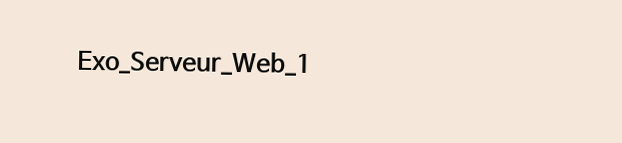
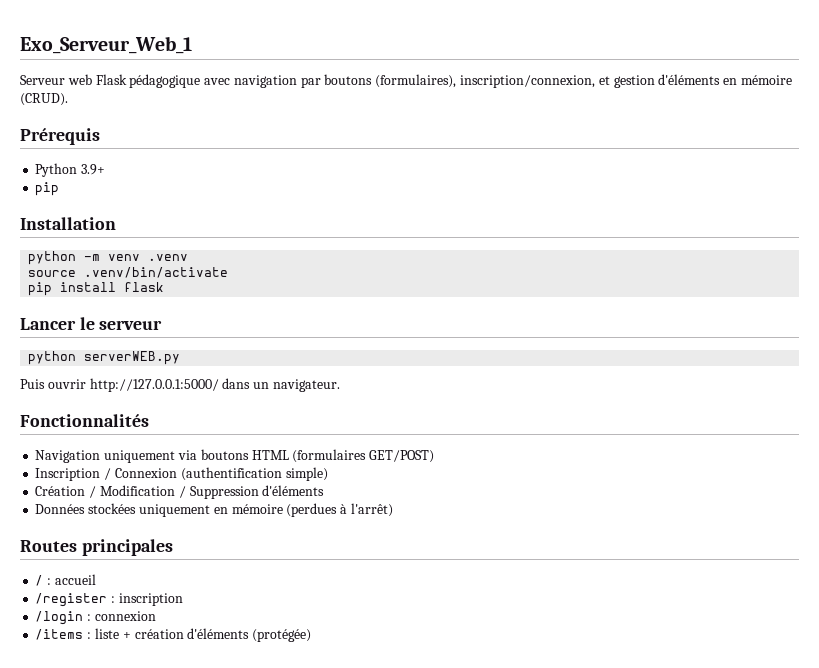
(312, 62) none -> [20,74,792,88] [20,93,68,106] [20,128,100,145] [35,163,106,177] [35,182,60,196] [20,217,116,230] [28,251,189,265] [28,267,229,278] [28,282,165,296] [20,317,163,330] [28,351,181,365] [20,378,340,392] [20,414,149,427] [35,449,435,463] [35,467,328,481] [35,485,325,499] [35,503,393,517] [20,539,173,556] [35,574,96,586] [35,593,183,607] [35,611,156,625] [35,628,312,642] // Serveur web Flask pédagogique avec navigation par boutons (formulaires), inscription/connexion, et gestion d'éléments en mémoire (CRUD). // Prérequis // Python 3.9+ // pip // Installation // python -m venv .venv // source .venv/bin/activate // pip install flask // Lancer le serveur // python serverWEB.py // Puis ouvrir http://127.0.0.1:5000/ dans un navigateur. // Fonctionnalités // Navigation uniquement via boutons HTML (formulaires GET/POST) // Inscription / Connexion (authentification simple) // Création / Modification / Suppression d'éléments // Données stockées uniquement en mémoire (perdues à l'arrêt) // Routes principales // / : accueil // /register : inscription // /login : connexion // /items : liste + création d'éléments (protégée)

